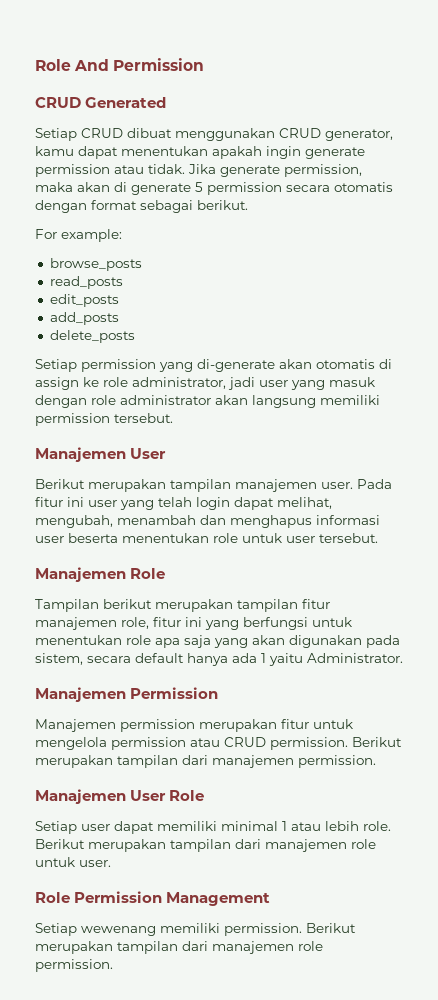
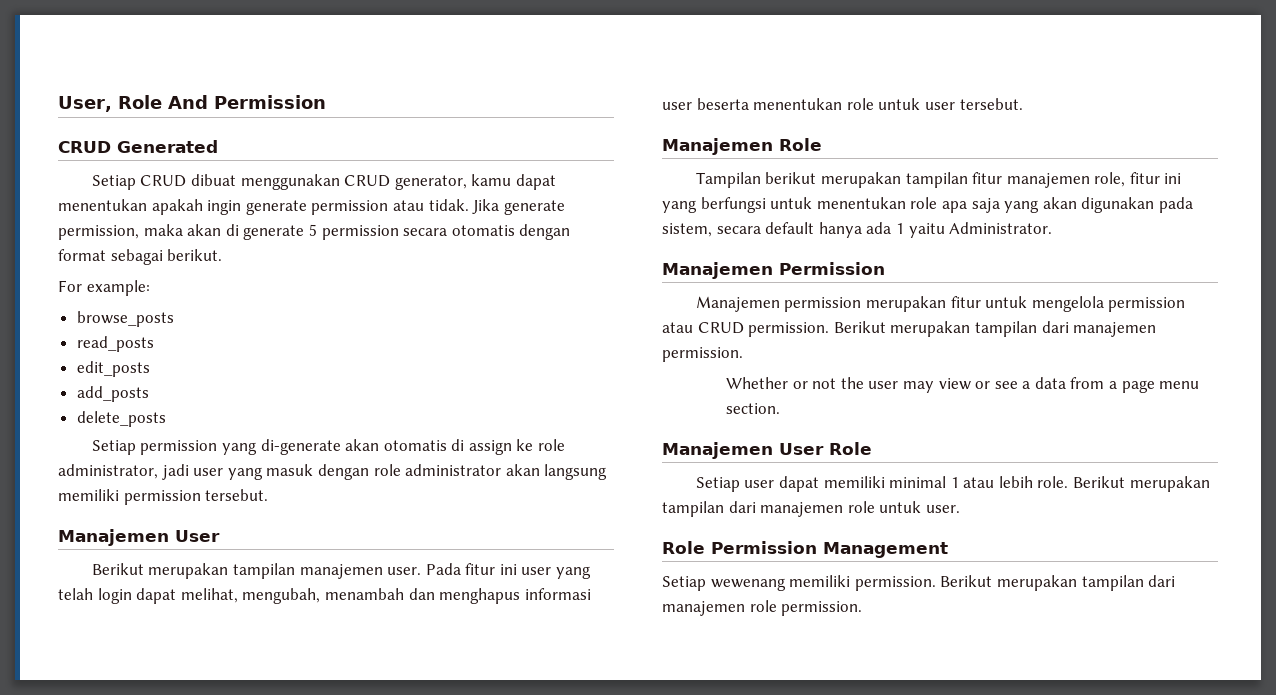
(35, 65) none -> [58,96,112,112] User,
(376, 761) none -> [725,377,1200,393] [725,403,780,414] // Whether or not the user may view or see a data from a page menu section.

